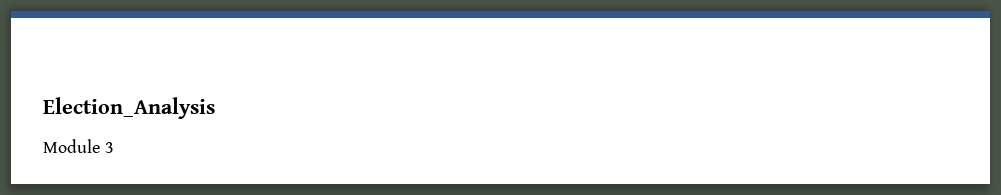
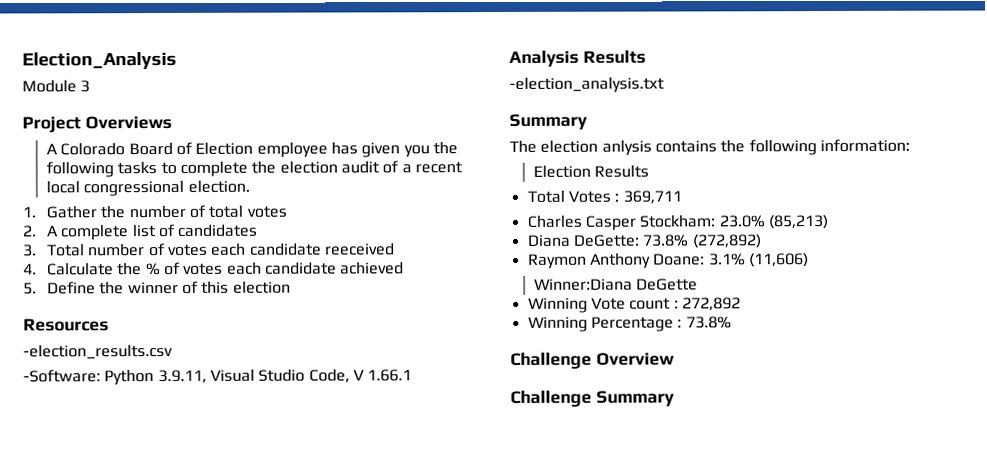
(114, 147) none -> [22,115,172,133] [46,141,458,158] [46,160,463,178] [46,179,250,197] [22,204,287,219] [22,223,259,241] [23,242,395,257] [23,261,405,276] [23,280,291,295] [23,318,109,332] [23,343,173,360] [23,368,413,386] [509,49,646,67] [509,76,665,93] [509,113,588,130] [509,138,910,156] [533,164,650,178] [526,189,682,204] [526,214,828,231] [526,234,762,249] [527,252,809,269] [534,278,699,291] [527,297,741,313] [527,316,732,332] [510,351,675,369] [510,389,675,407] // Project Overviews // A Colorado Board of Election employee has given you the following tasks to complete the election audit of a recent local congressional election. // 1. Gather the number of total votes // 2. A complete list of candidates // 3. Total number of votes each candidate reeceived // 4. Calculate the % of votes each candidate achieved // 5. Define the winner of this election // Resources // -election_results.csv // -Software: Python 3.9.11, Visual Studio Code, V 1.66.1 // Analysis Results // -election_analysis.txt // Summary // The election anlysis contains the following information: // Election Results // Total Votes : 369,711 // Charles Casper Stockham: 23.0% (85,213) // Diana DeGette: 73.8% (272,892) // Raymon Anthony Doane: 3.1% (11,606) // Winner:Diana DeGette // Winning Vote count : 272,892 // Winning Percentage : 73.8% // Challenge Overview // Challenge Summary

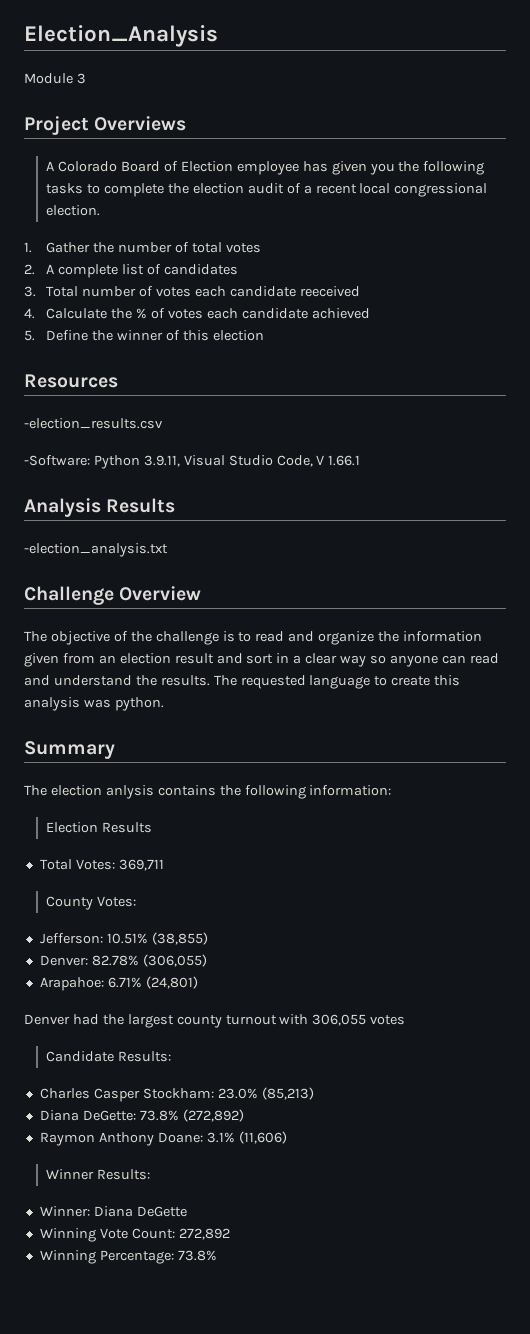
(665, 84) none -> [24,586,202,605] [24,631,483,645] [24,653,499,667] [24,675,461,689] [24,697,164,711] // Challenge Overview // The objective of the challenge is to read and organize the information given from an election result and sort in a clear way so anyone can read and understand the results. The requested language to create this analysis was python.
[567,190,620,203] Votes : -> [75,859,115,870] Votes:
(682, 197) none -> [46,896,137,910] [39,932,208,945] [39,954,207,967] [39,976,198,991] [24,1014,406,1028] [46,1051,172,1062] // County Votes: // Jefferson: 10.51% (38,855) // Denver: 82.78% (306,055) // Arapahoe: 6.71% (24,801) // Denver had the largest county turnout with 306,055 votes // Candidate Results:
[534,278,634,291] Winner:Diana -> [46,1169,151,1180] [39,1206,133,1217] Winner Results: // Winner: Diana
[629,297,679,310] count : -> [131,1228,175,1239] Count:
[590,316,732,332] [510,351,675,369] [510,389,675,407] Percentage : 73.8% // Challenge Overview // Challenge Summary -> [99,1250,217,1264] Percentage: 73.8%

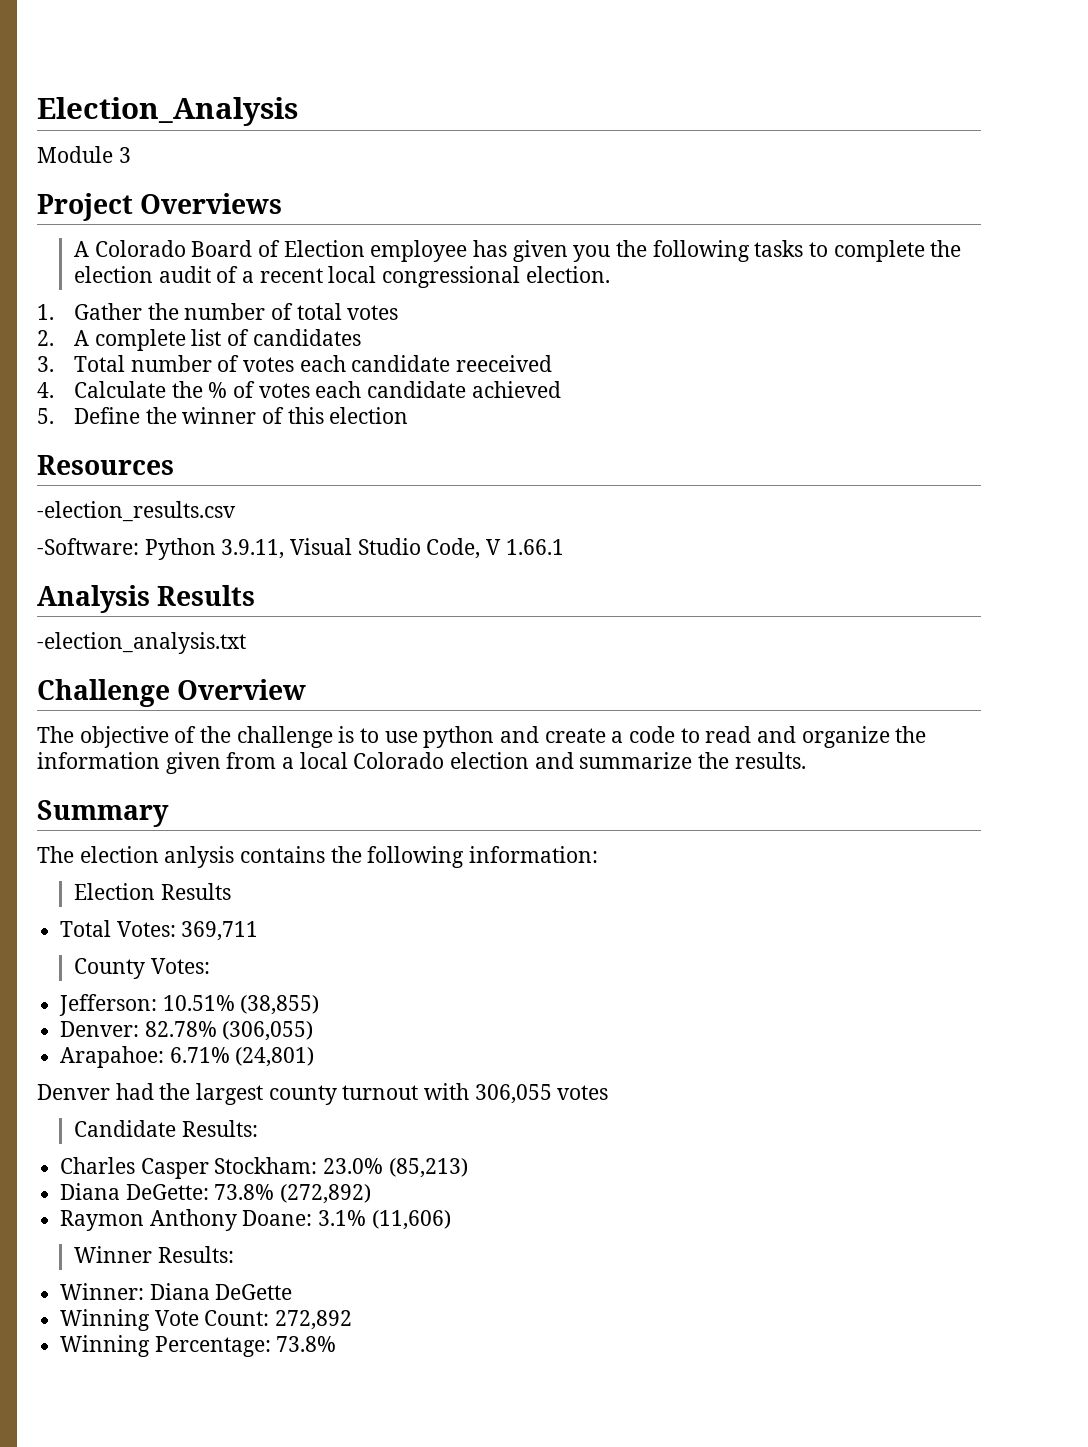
(252, 637) none -> [384,726,700,748] use python and create a code to
[98,653,499,667] [24,675,461,689] [24,697,164,711] an election result and sort in a clear way so anyone can read and understand the results. The requested language to create this analysis was python. -> [282,752,806,769] a local Colorado election and summarize the results.

